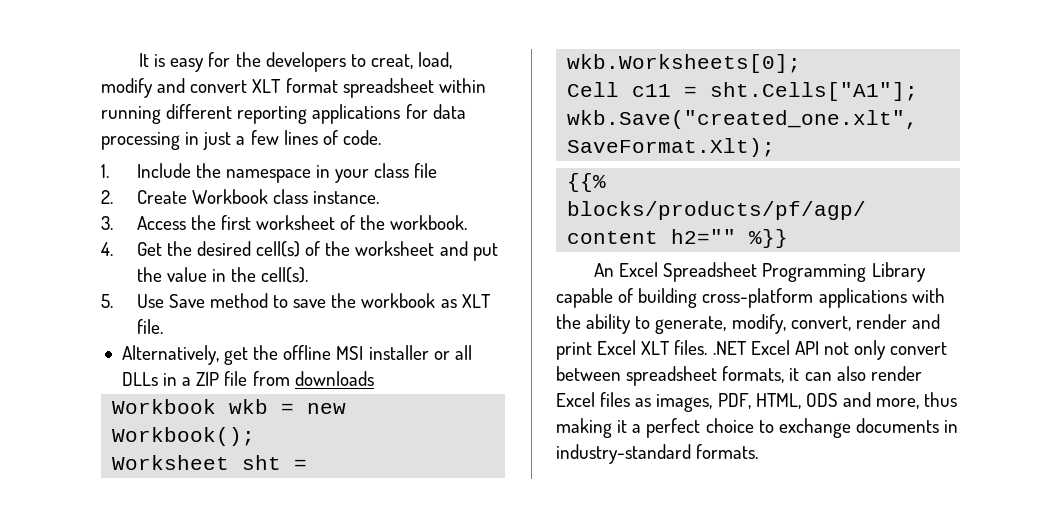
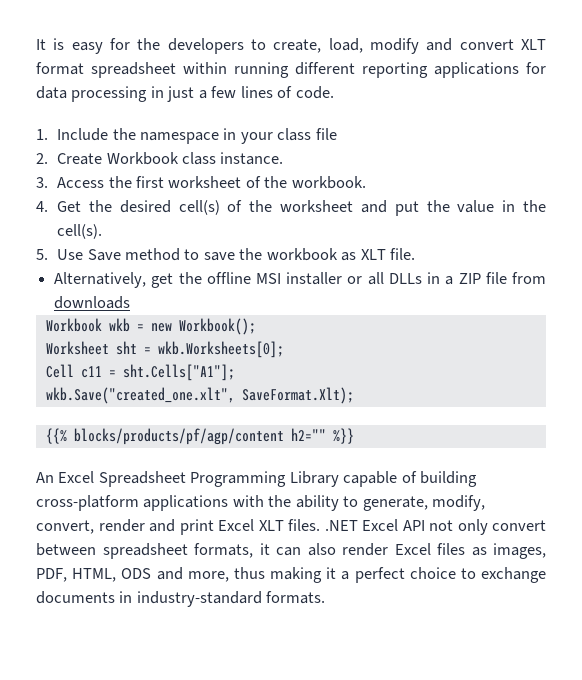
[370,54,413,69] creat, -> [273,39,322,53] create,

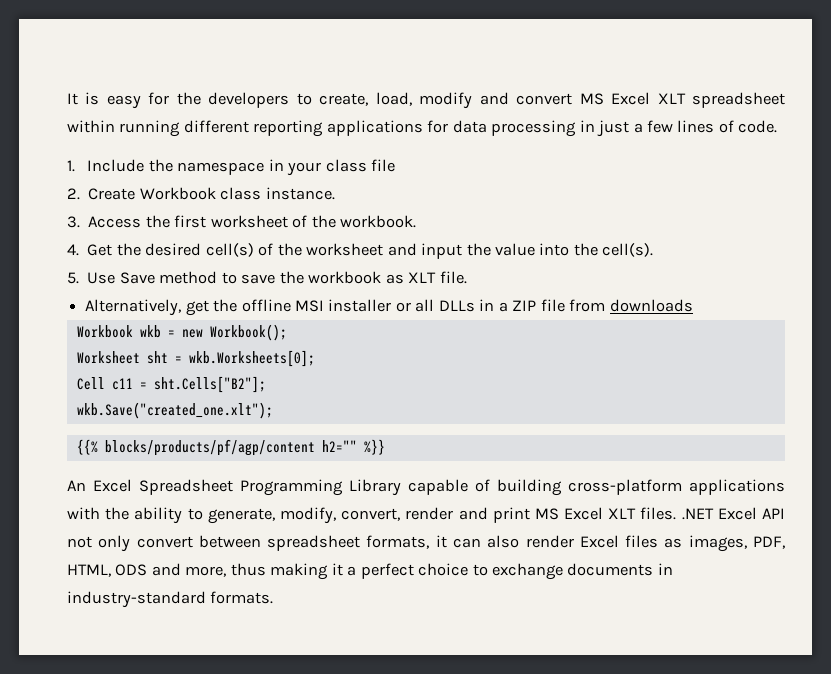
[521,39,546,50] [36,62,84,75] XLT format -> [579,92,686,105] MS Excel XLT
[394,201,419,216] put -> [421,243,463,259] input
[502,200,516,212] in -> [539,243,570,256] into
[122,364,235,381] [45,387,354,404] sht.Cells["A1"]; // wkb.Save("created_one.xlt", SaveFormat.Xlt); -> [153,376,266,393] [76,402,273,419] sht.Cells["B2"]; // wkb.Save("created_one.xlt");
(214, 527) none -> [534,508,559,520] MS

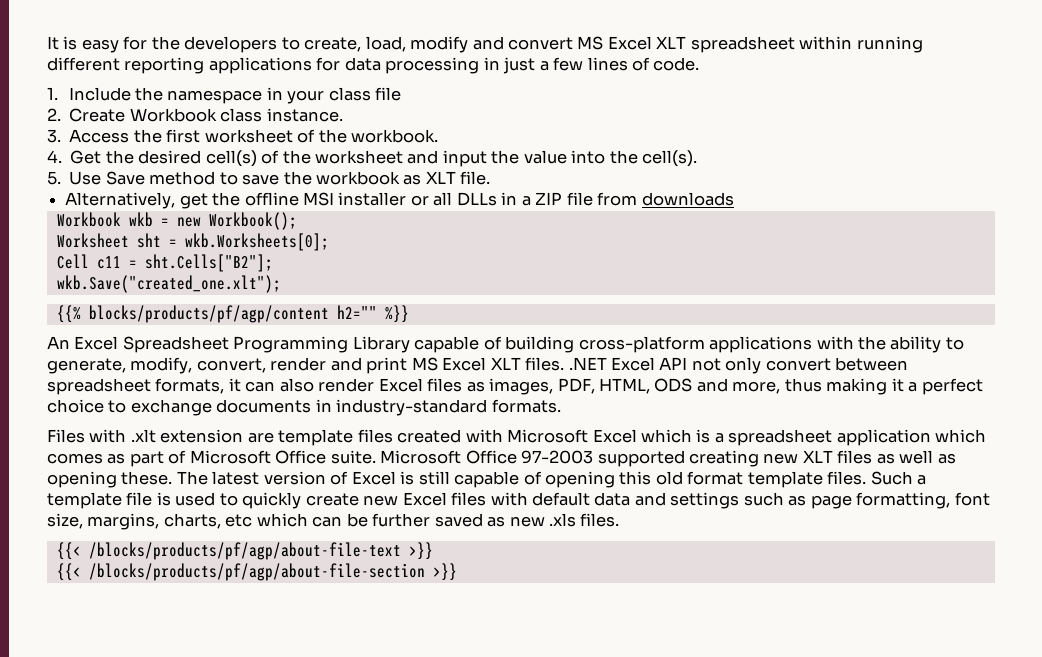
(274, 597) none -> [47,429,987,446] [47,450,956,467] [47,471,927,488] [47,492,990,509] [47,513,620,530] [56,542,433,560] [56,563,457,581] // Files with .xlt extension are template files created with Microsoft Excel which is a spreadsheet application which comes as part of Microsoft Office suite. Microsoft Office 97-2003 supported creating new XLT files as well as opening these. The latest version of Excel is still capable of opening this old format template files. Such a template file is used to quickly create new Excel files with default data and settings such as page formatting, font size, margins, charts, etc which can be further saved as new .xls files. // {{< /blocks/products/pf/agp/about-file-text >}} // {{< /blocks/products/pf/agp/about-file-section >}}

